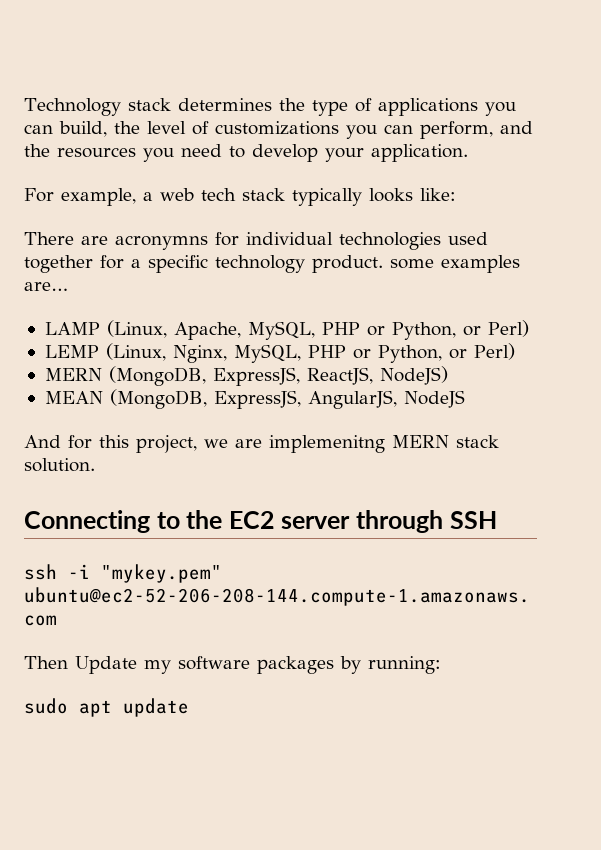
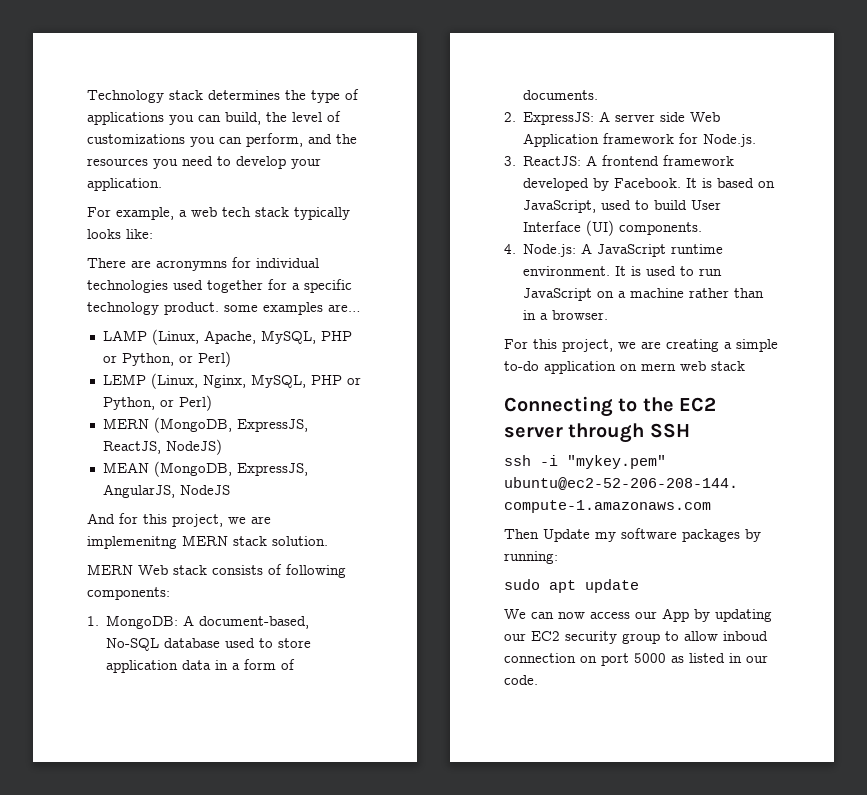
(95, 465) none -> [87,564,346,578] [87,587,170,600] [87,615,310,629] [106,638,312,651] [106,659,296,673] [523,90,599,100] [504,111,721,125] [523,133,757,147] [504,155,735,166] [523,178,776,191] [523,200,722,213] [523,220,703,236] [504,243,724,257] [523,266,723,276] [523,288,765,301] [523,310,609,320] [504,339,778,352] [504,361,745,374] // MERN Web stack consists of following components: // 1. MongoDB: A document-based, No-SQL database used to store application data in a form of documents. // 2. ExpressJS: A server side Web Application framework for Node.js. // 3. ReactJS: A frontend framework developed by Facebook. It is based on JavaScript, used to build User Interface (UI) components. // 4. Node.js: A JavaScript runtime environment. It is used to run JavaScript on a machine rather than in a browser. // For this project, we are creating a simple to-do application on mern web stack
(189, 707) none -> [504,608,772,622] [504,631,768,644] [504,653,768,666] [504,675,538,685] // We can now access our App by updating our EC2 security group to allow inboud connection on port 5000 as listed in our code.

